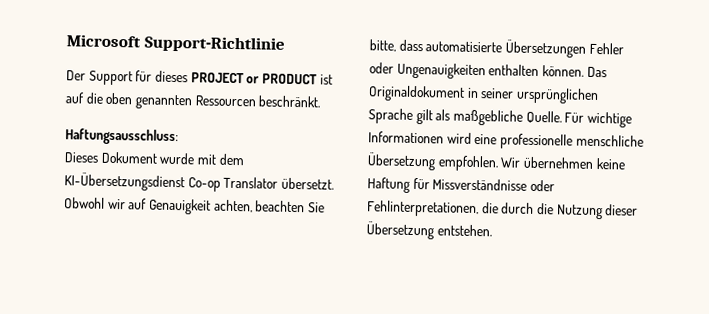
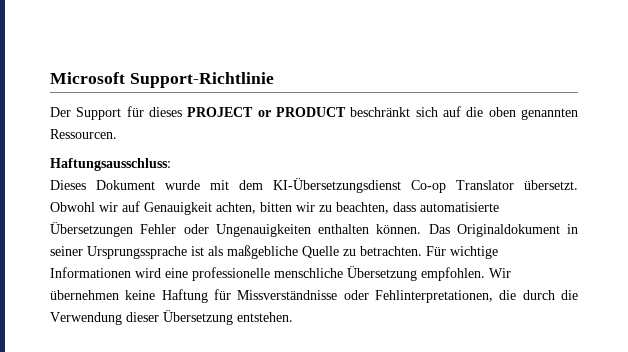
[319,74,333,85] ist -> [350,107,438,117] beschränkt sich
[194,95,321,108] Ressourcen beschränkt. -> [50,129,117,139] Ressourcen.
[255,200,325,213] [369,39,396,52] beachten Sie bitte, -> [260,202,389,214] bitten wir zu beachten,
[515,87,599,105] [368,108,562,126] ursprünglichen Sprache gilt als maßgebliche Quelle. -> [87,245,422,259] Ursprungssprache ist als maßgebliche Quelle zu betrachten.
[556,204,603,220] Nutzung -> [50,312,122,325] Verwendung

